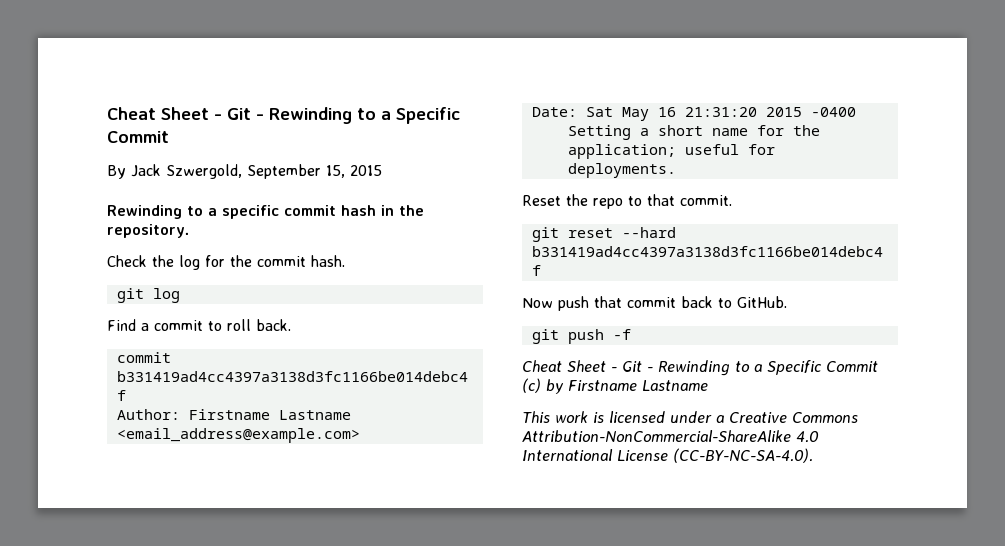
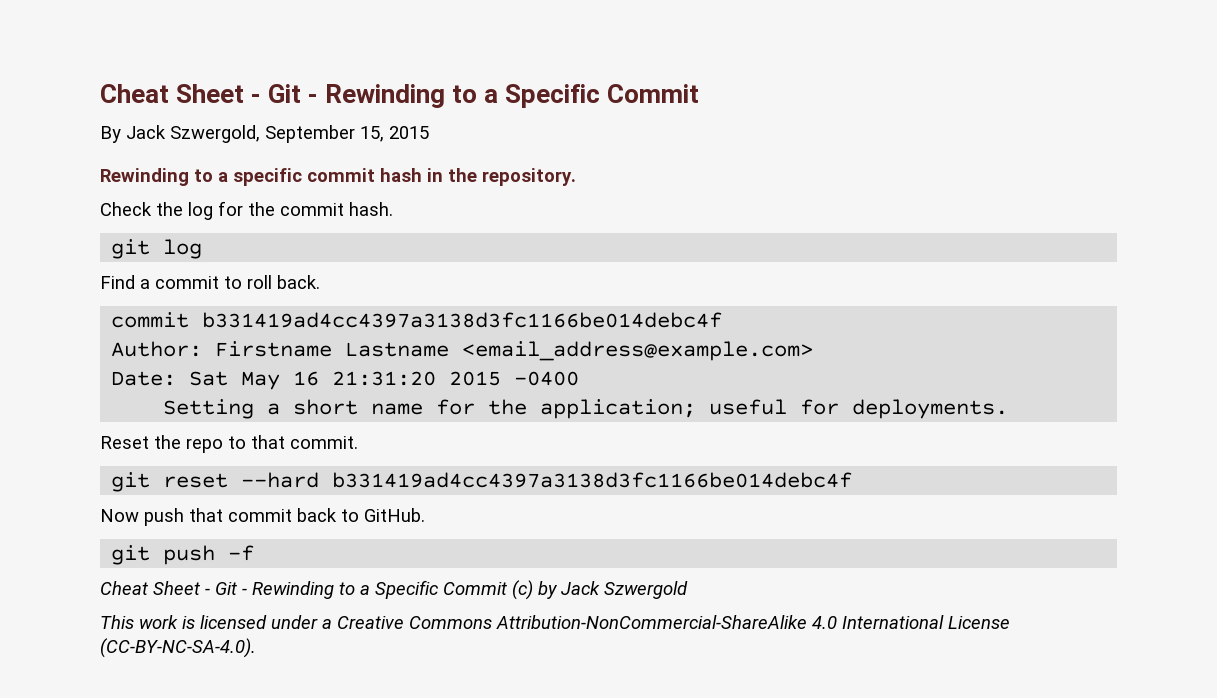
[568,380,708,391] Firstname Lastname -> [561,581,688,599] Jack Szwergold

